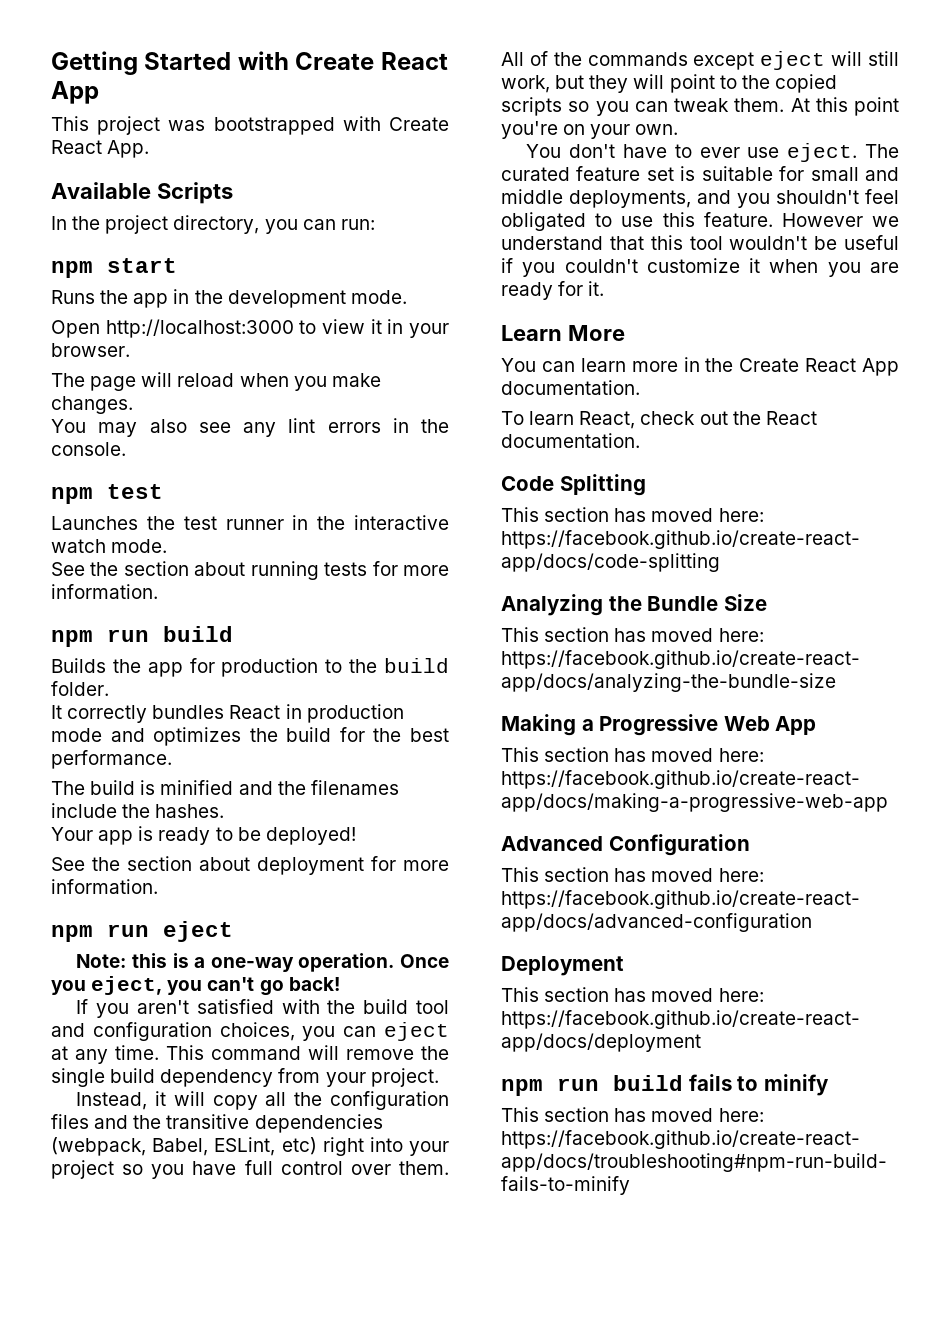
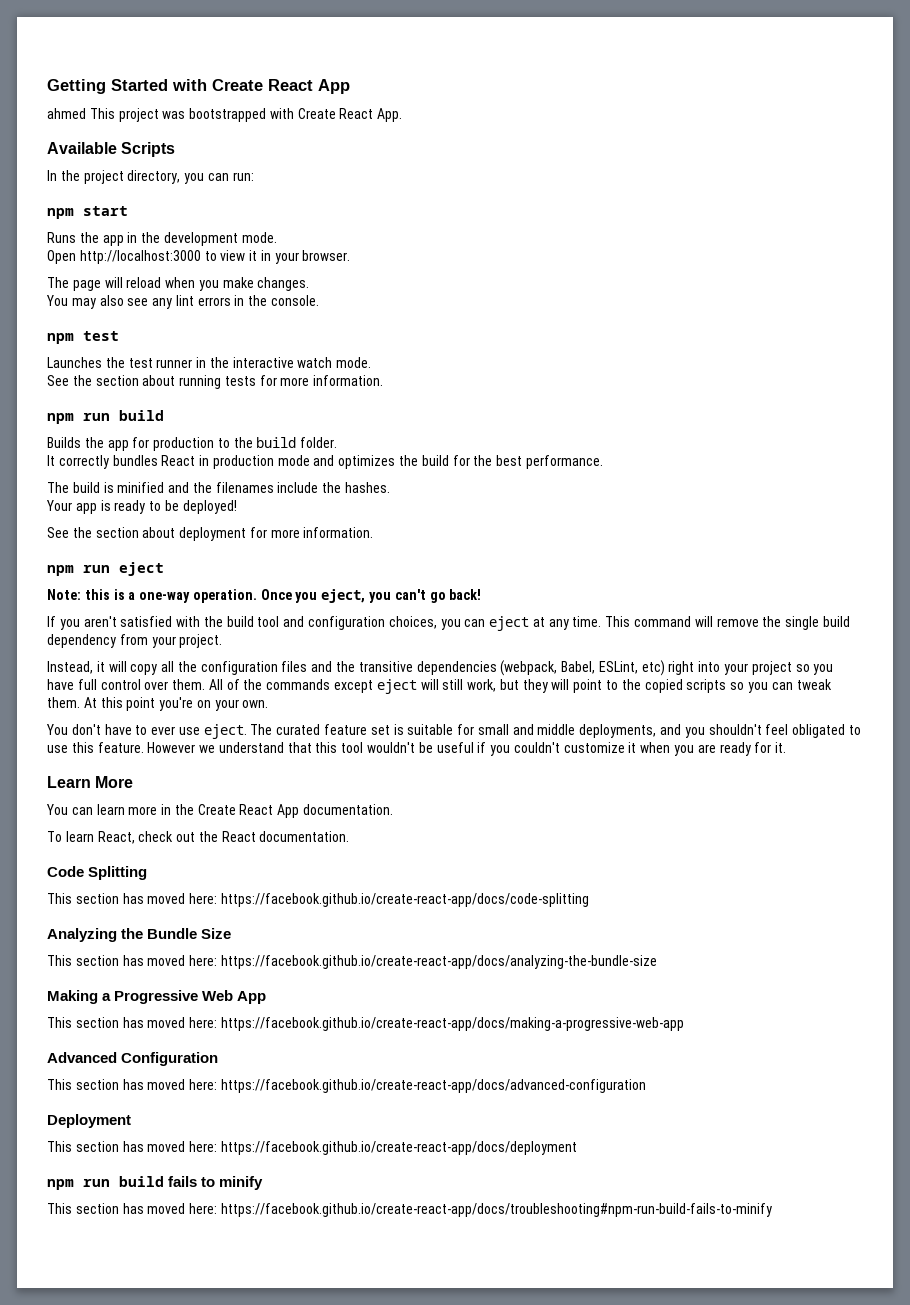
(99, 92) none -> [47,108,86,119] ahmed

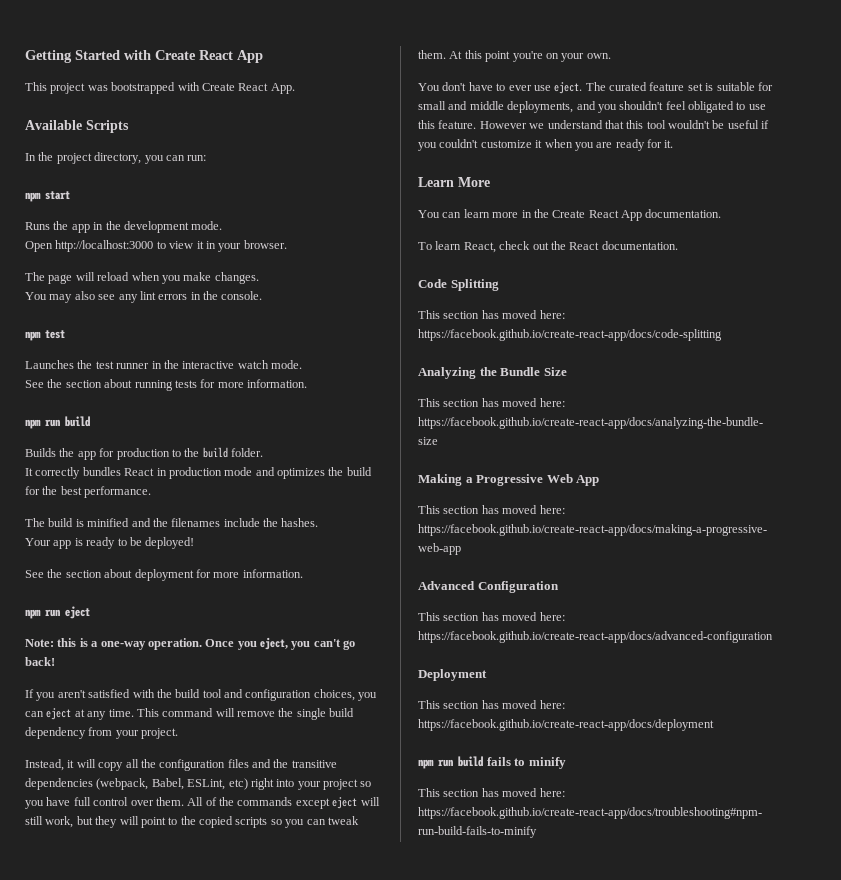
[47,108,86,119] ahmed -> (263, 56) none

